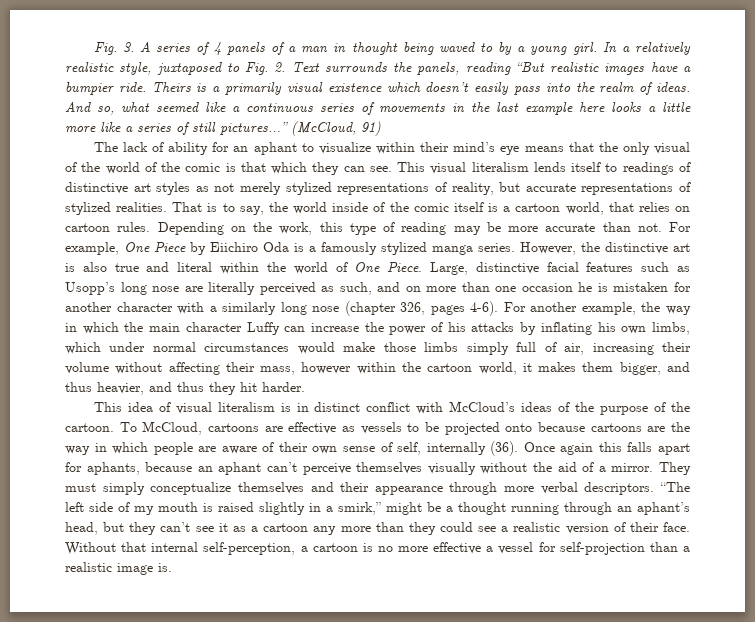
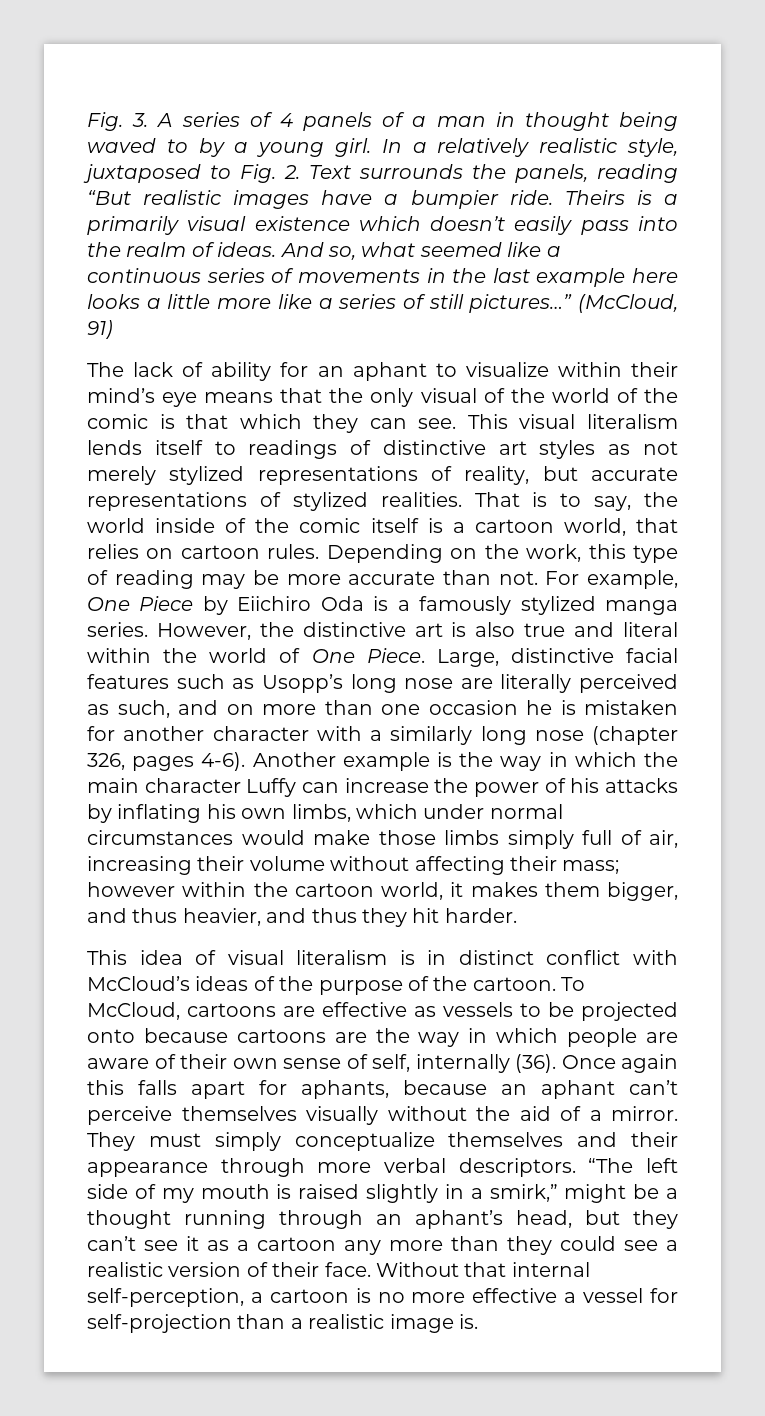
[503,302,636,315] For another example, -> [252,752,452,771] Another example is
[260,366,296,375] mass, -> [562,860,620,874] mass;

